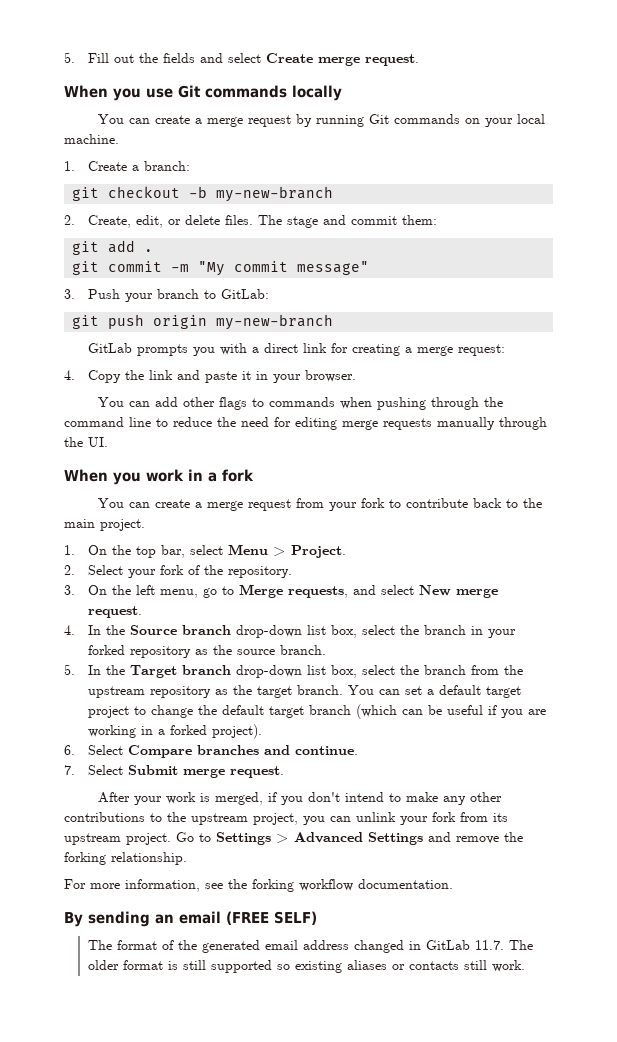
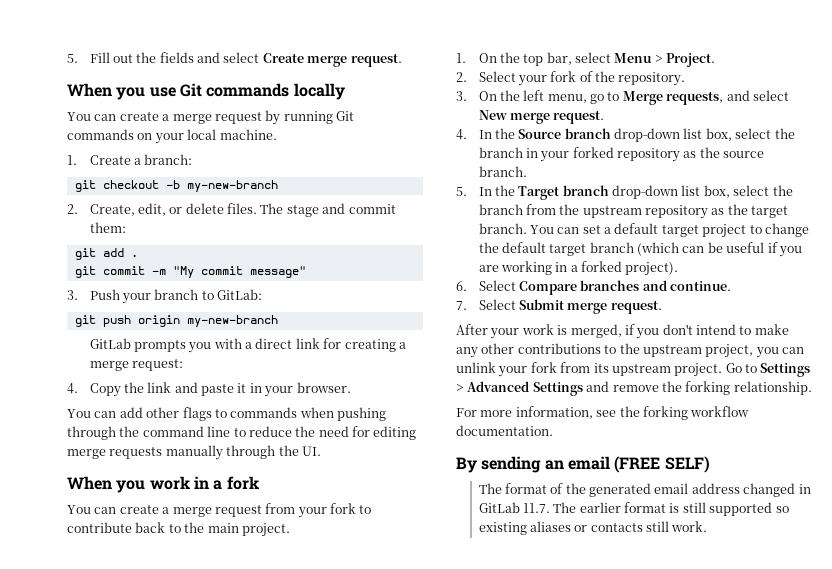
[87,960,119,970] older -> [579,502,621,513] earlier

